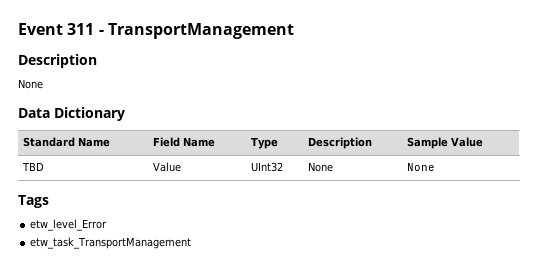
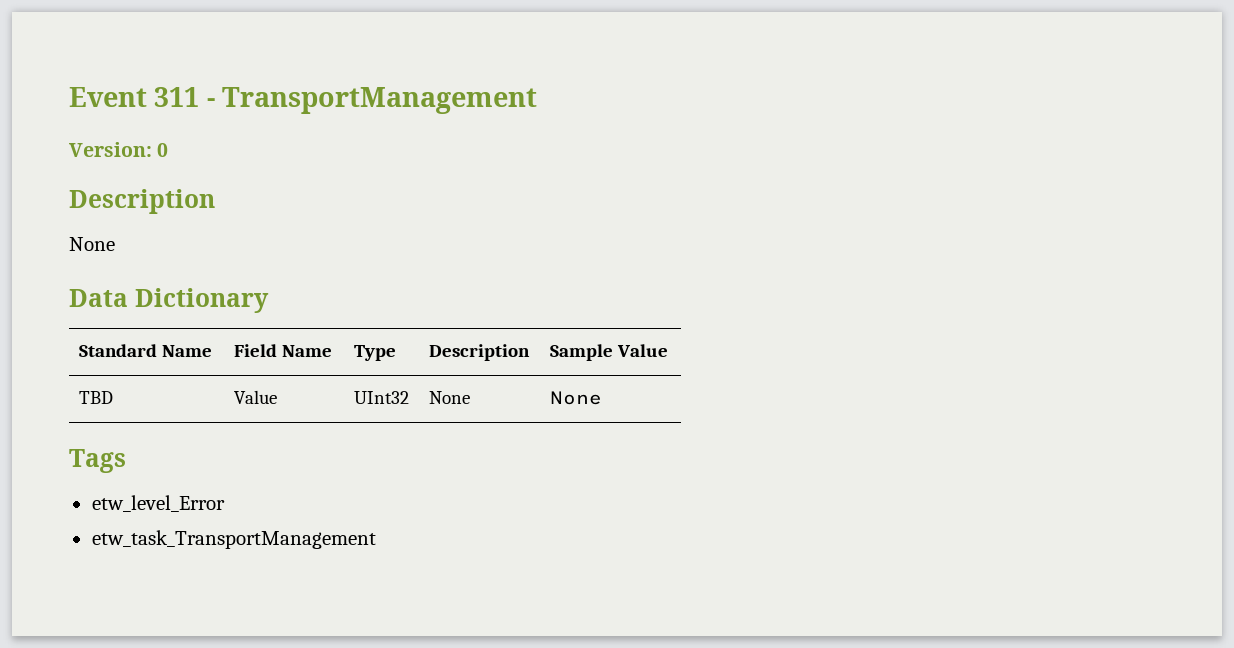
(294, 31) none -> [69,142,169,157] // Version: 0

